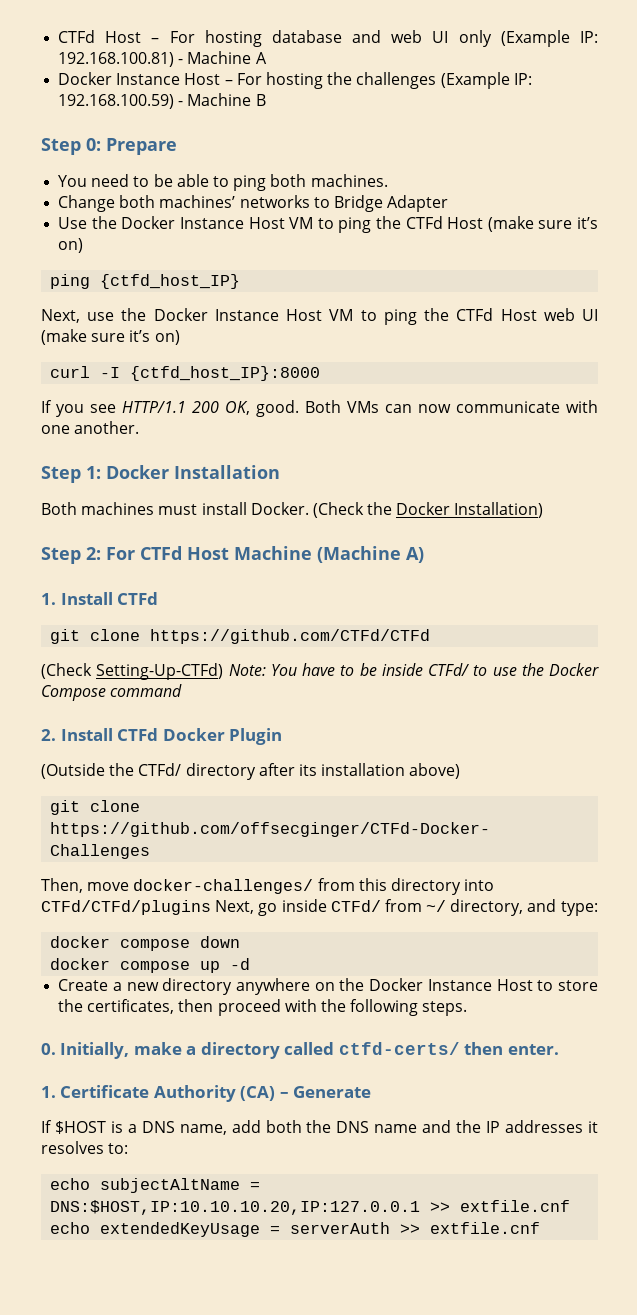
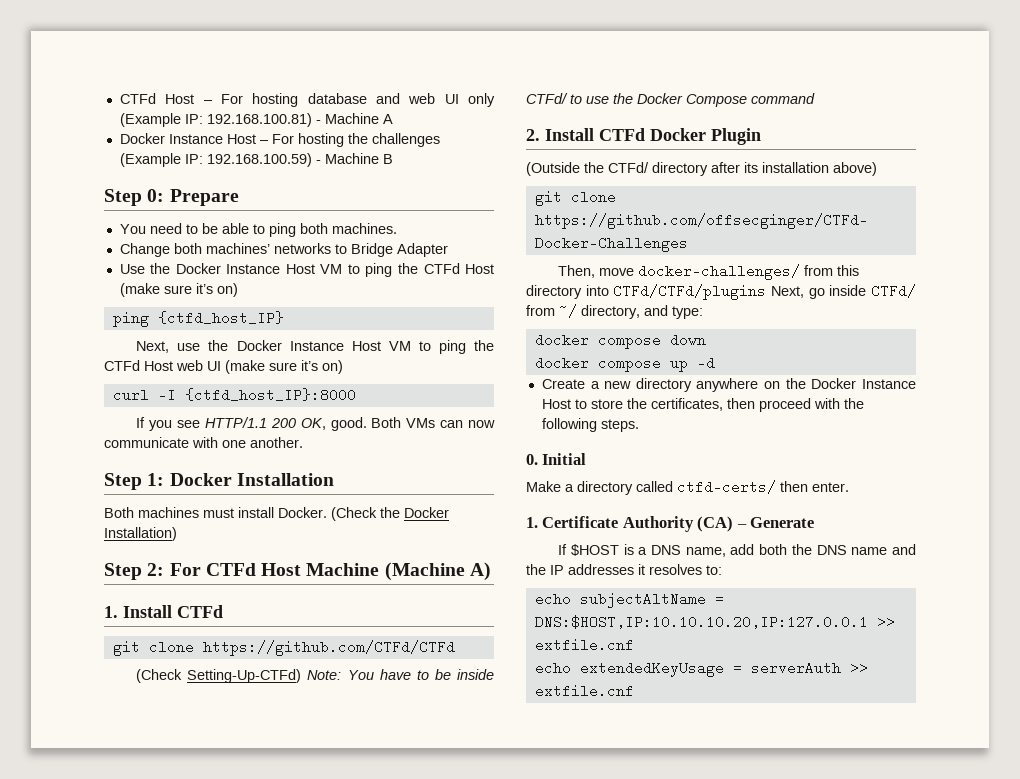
[60,1042,182,1059] Initially, make -> [542,453,587,465] [526,481,561,492] Initial // Make

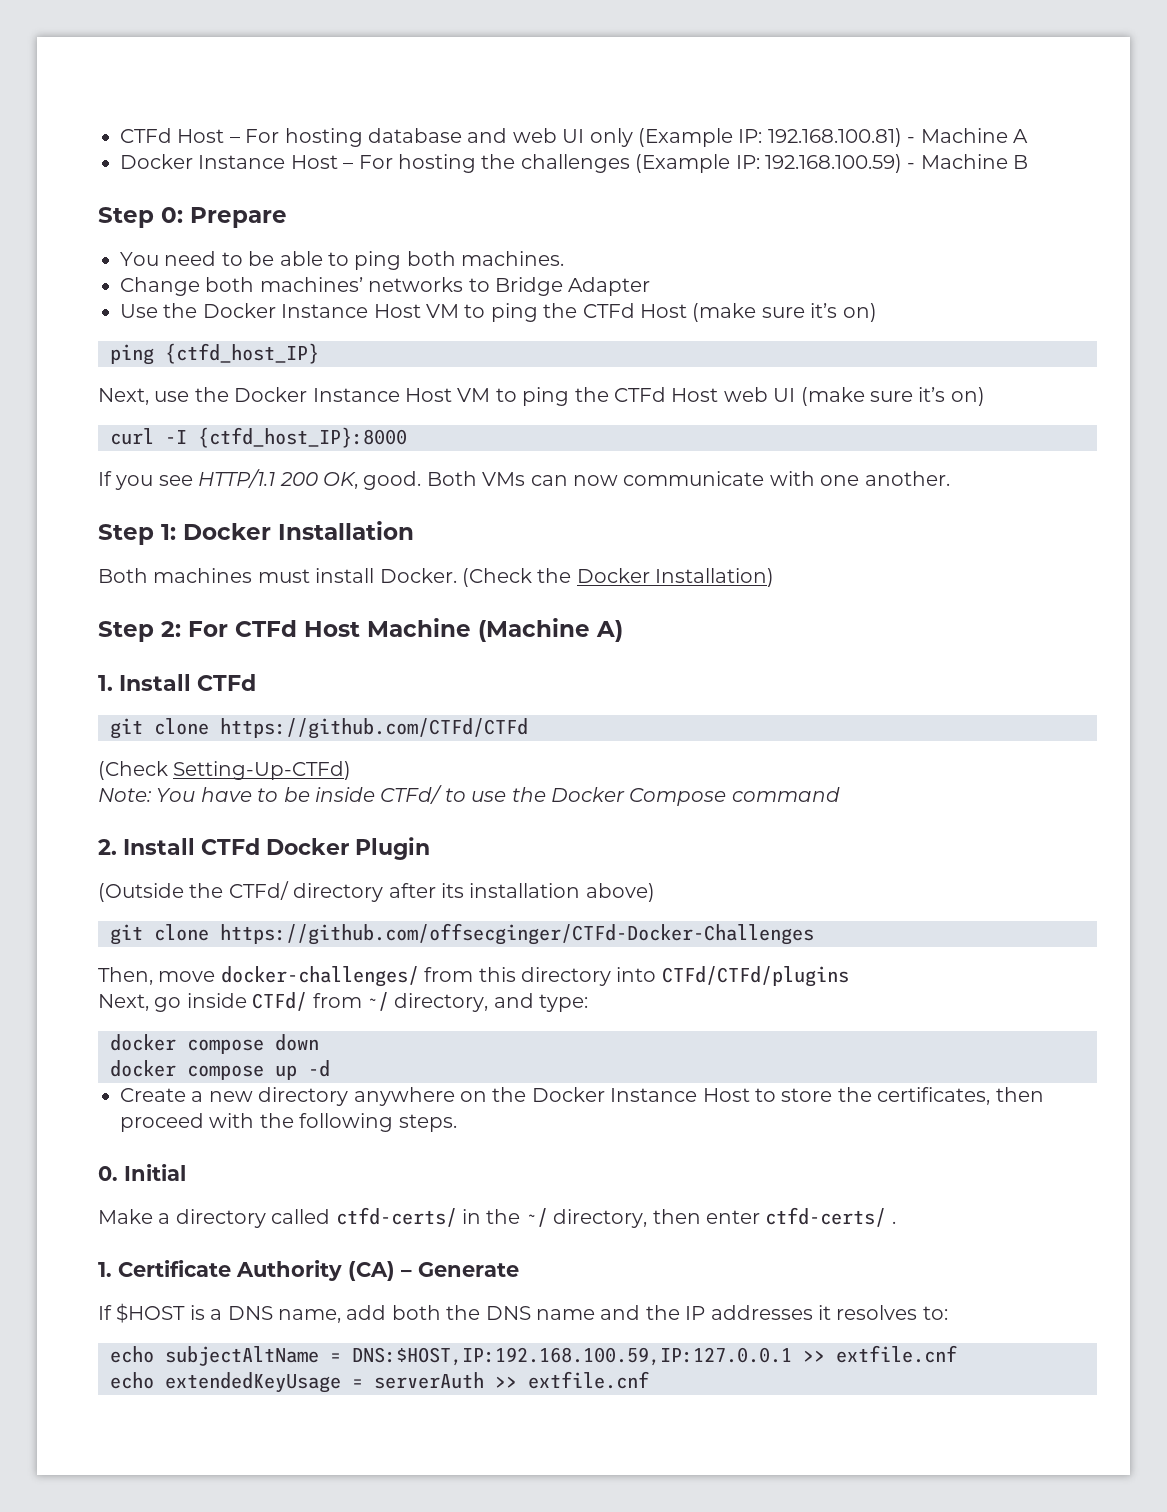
(302, 676) none -> (352, 770) //
(767, 292) none -> (849, 976) //
[780,481,849,492] then enter. -> [462,1207,896,1228] in the ~/ directory, then enter ctfd-certs/ .
[534,615,868,629] DNS:$HOST,IP:10.10.10.20,IP:127.0.0.1 -> [352,1347,792,1366] DNS:$HOST,IP:192.168.100.59,IP:127.0.0.1

